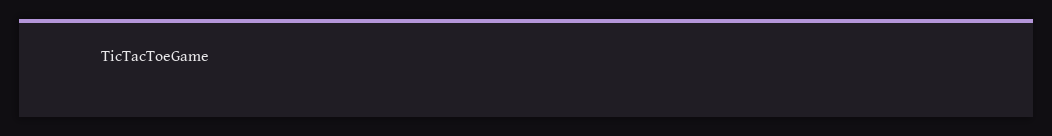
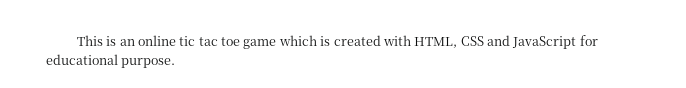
[101,50,209,61] TicTacToeGame -> [76,35,598,49] [46,54,176,68] This is an online tic tac toe game which is created with HTML, CSS and JavaScript for educational purpose.

